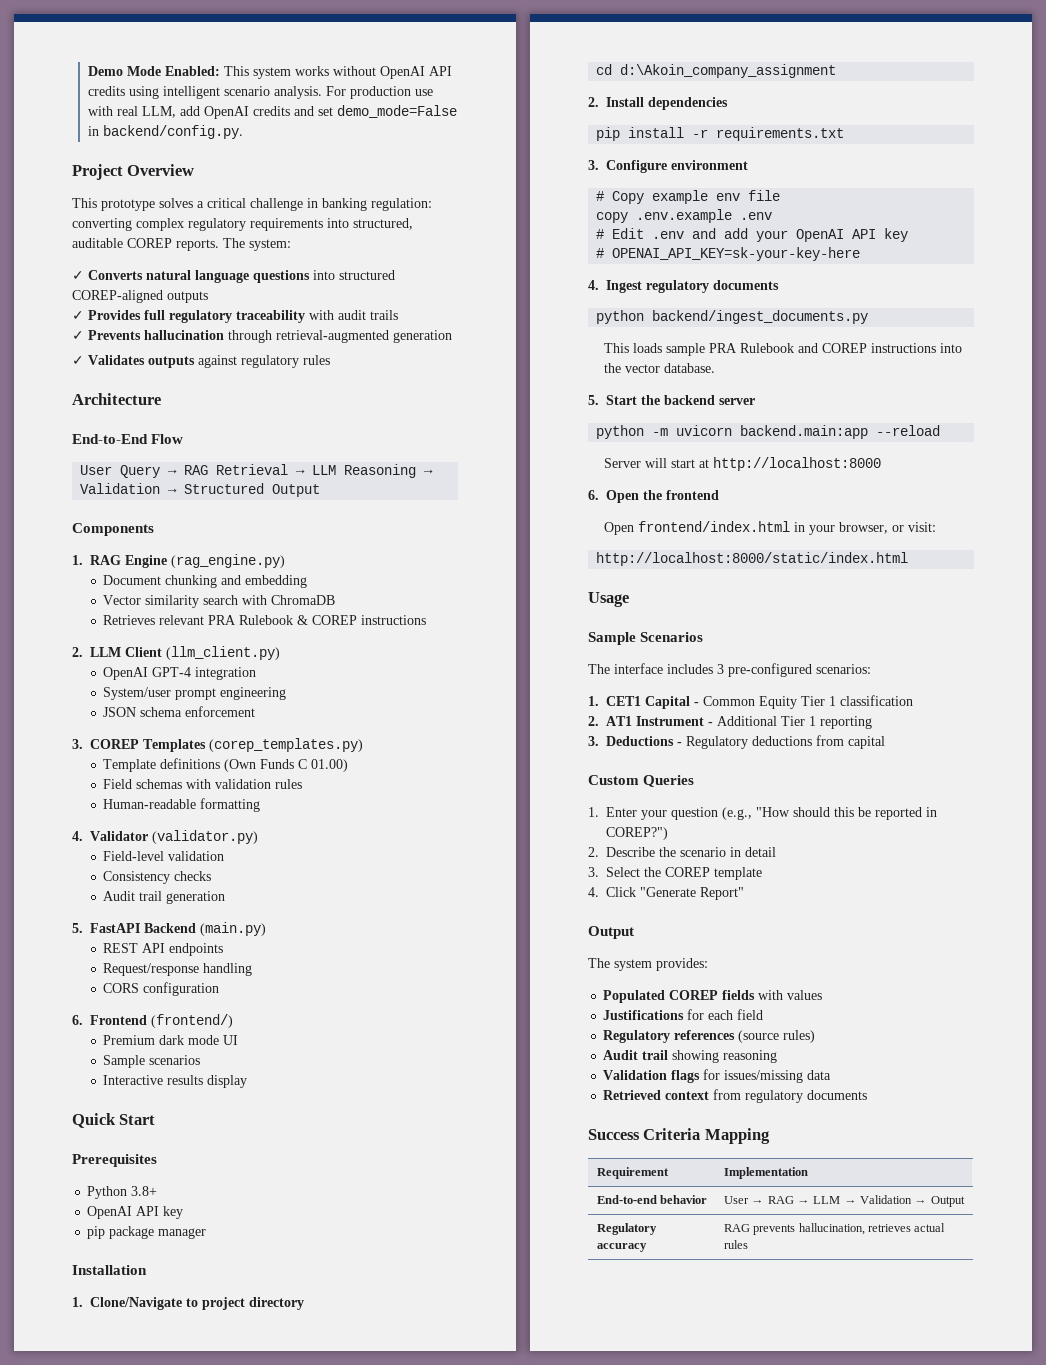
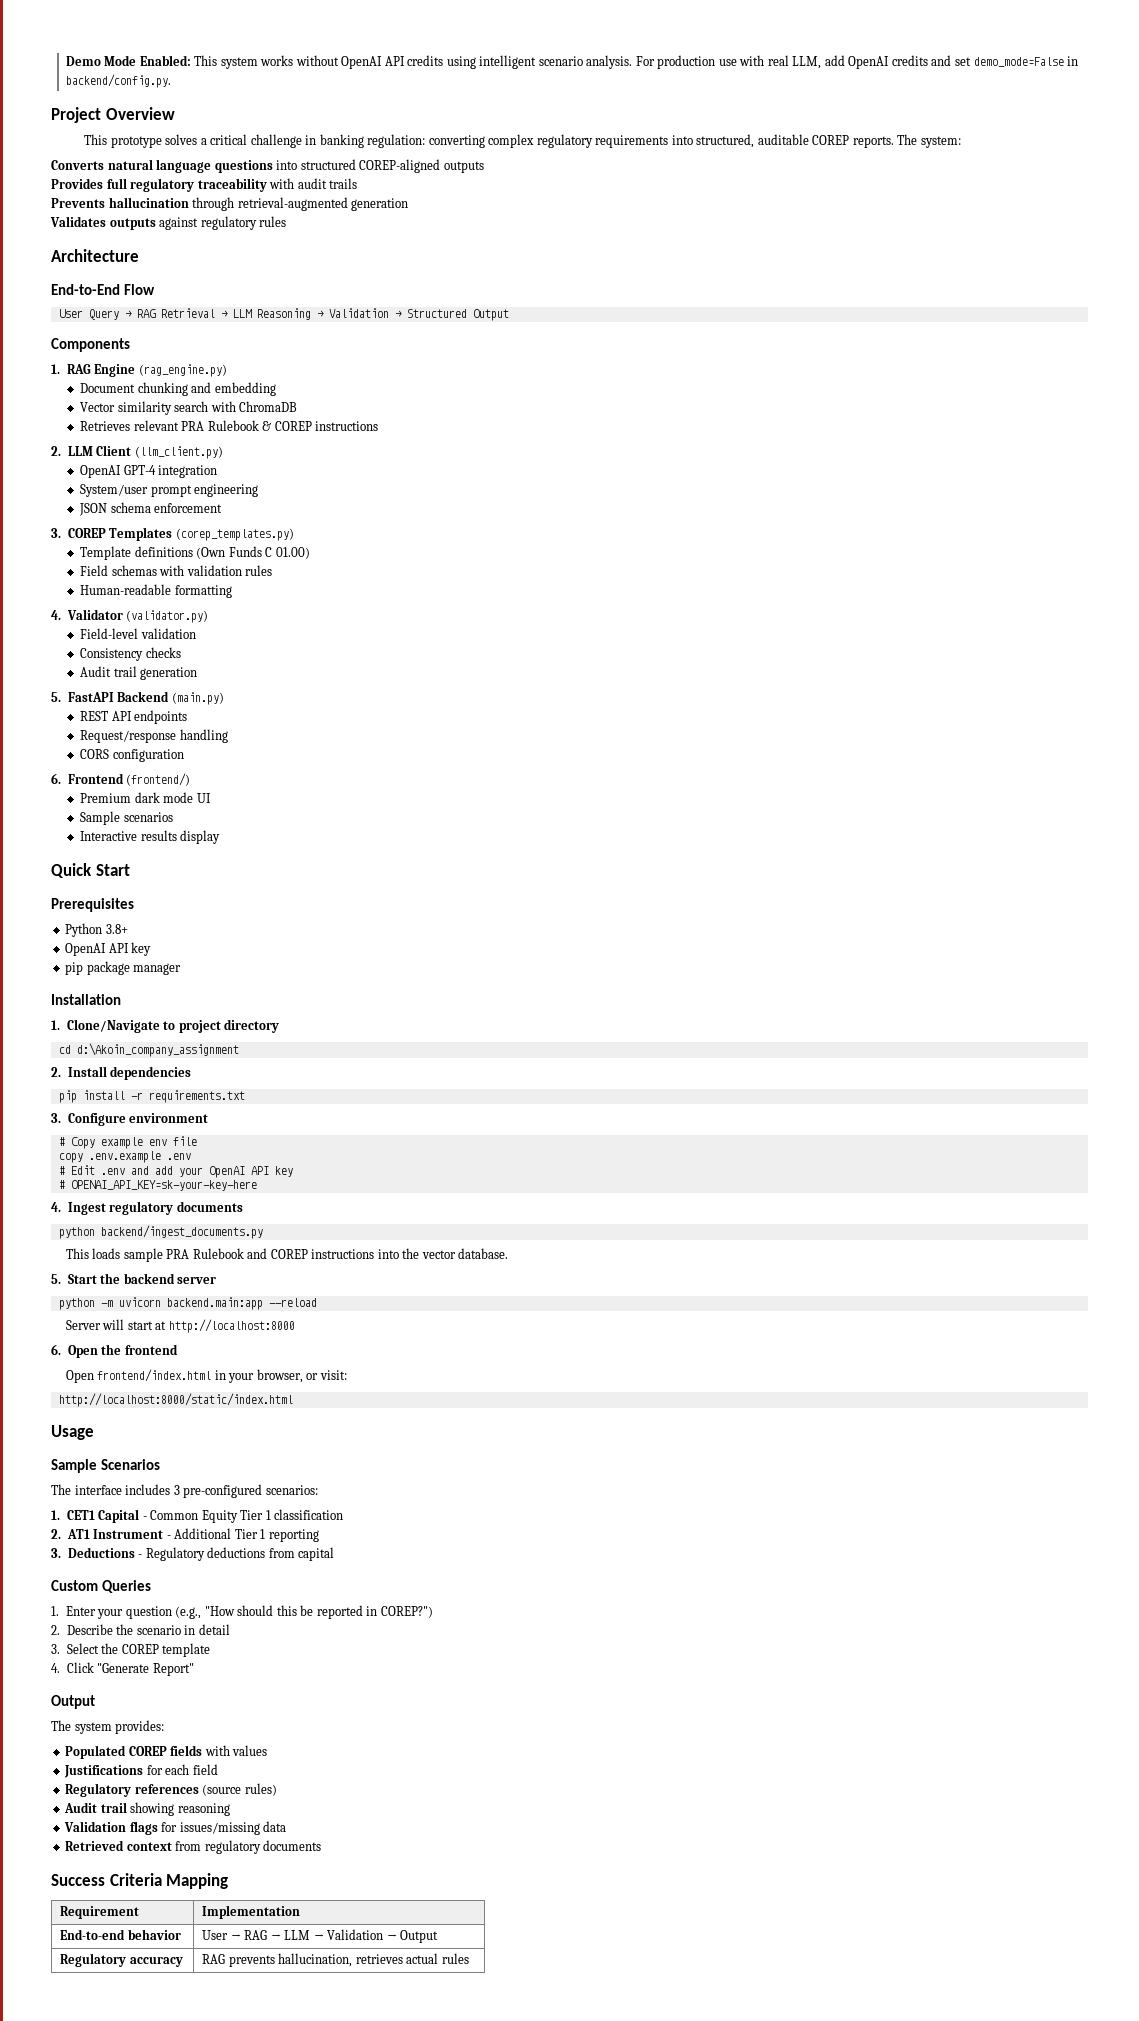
[72,271,84,280] ✓ -> (961, 142) none
[72,311,84,320] ✓ -> (484, 167) none
[72,331,84,340] ✓ -> (358, 183) none
[72,356,84,365] ✓ -> (409, 204) none

